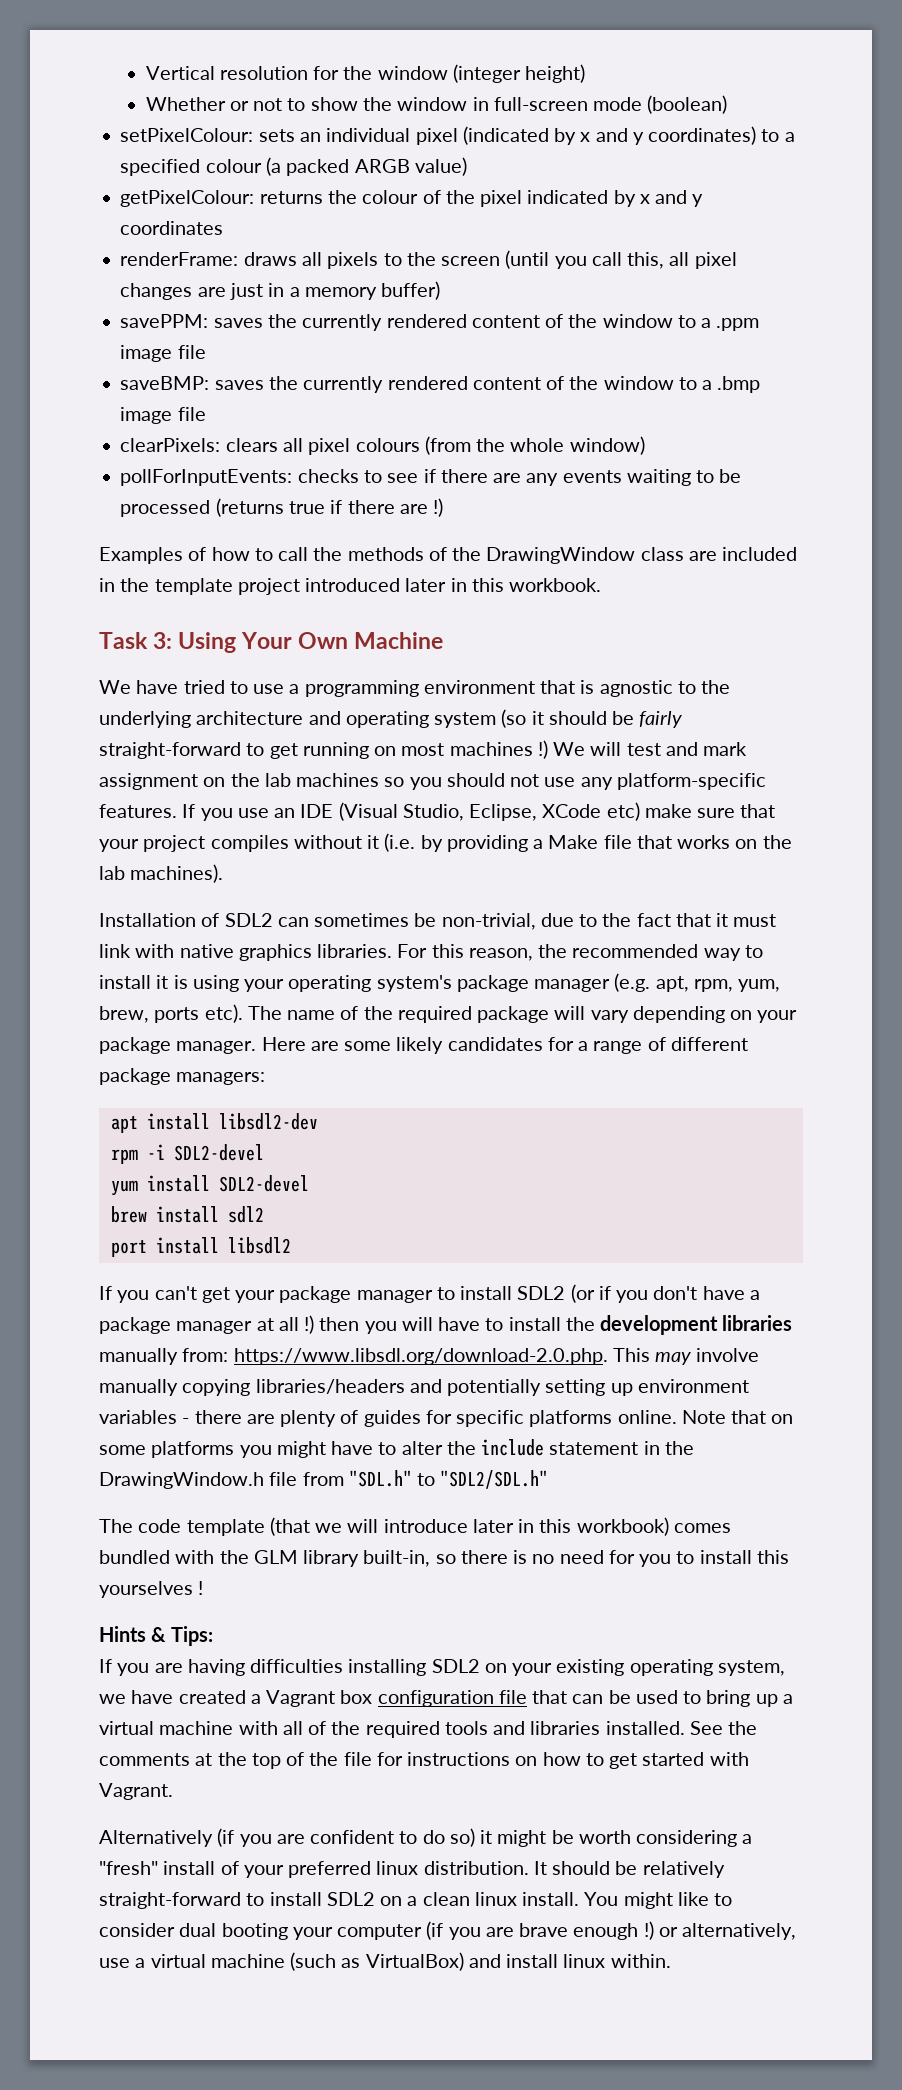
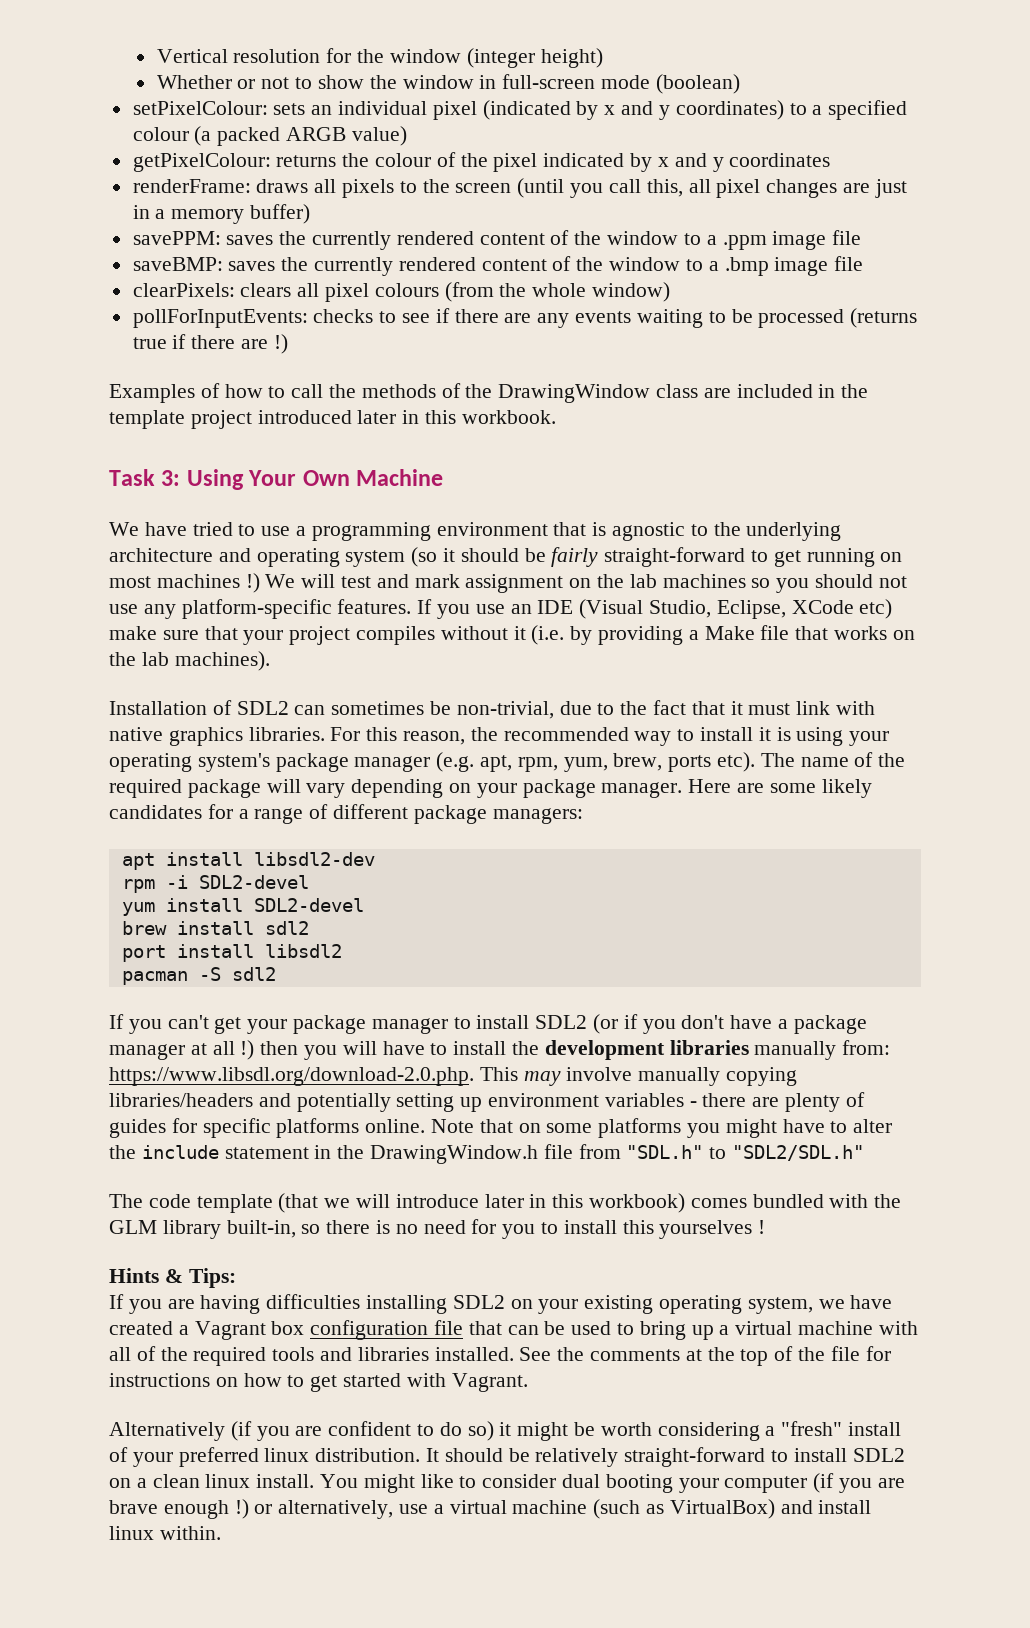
(291, 1245) none -> [121,967,276,985] // pacman -S sdl2

